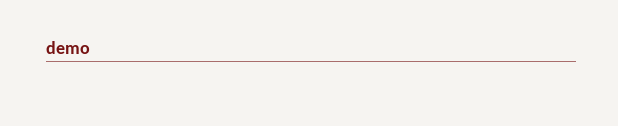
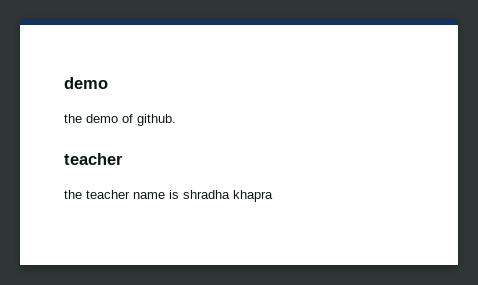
[46,41,90,54] demo -> [64,77,108,89] [64,114,176,126] [64,153,123,165] [64,190,273,202] demo // the demo of github. // teacher // the teacher name is shradha khapra

